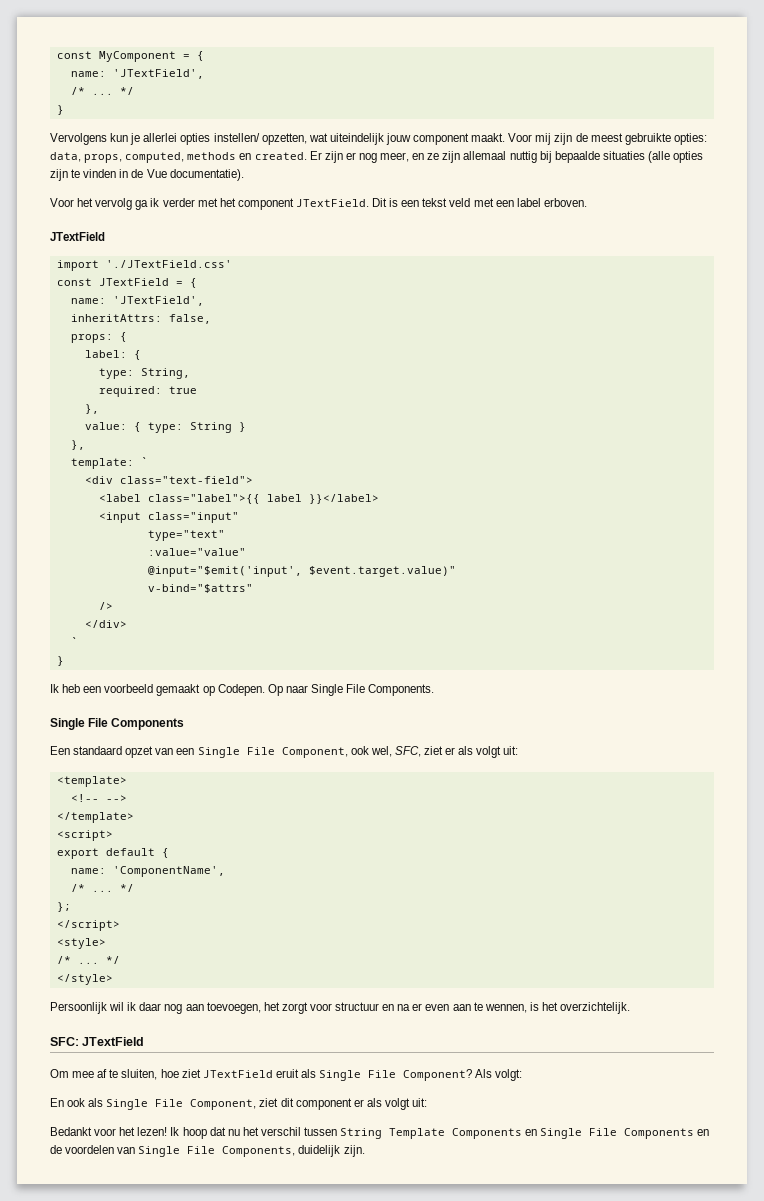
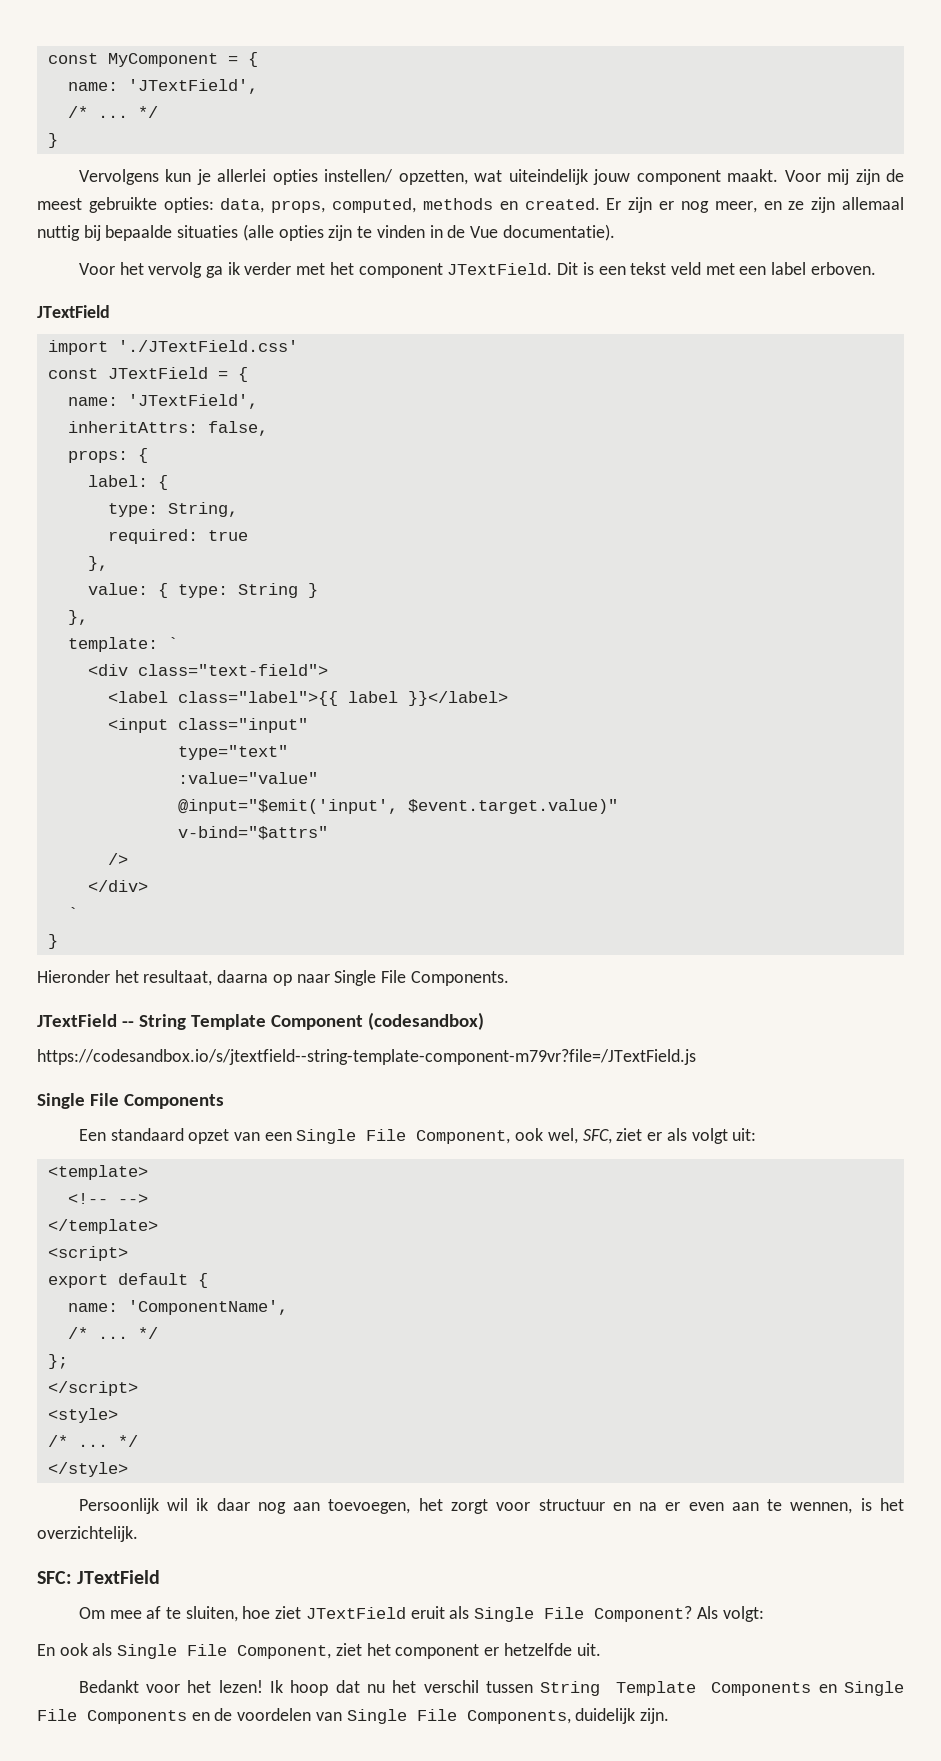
[50,684,435,696] Ik heb een voorbeeld gemaakt op Codepen. Op naar Single File Components. -> [37,970,509,986] [37,1012,484,1030] [37,1049,696,1065] Hieronder het resultaat, daarna op naar Single File Components. // JTextField -- String Template Component (codesandbox) // https://codesandbox.io/s/jtextfield--string-template-component-m79vr?file=/JTextField.js
[280,1098,294,1107] dit -> [366,1643,391,1656] het
[366,1098,428,1110] als volgt uit: -> [503,1643,601,1656] hetzelfde uit.

